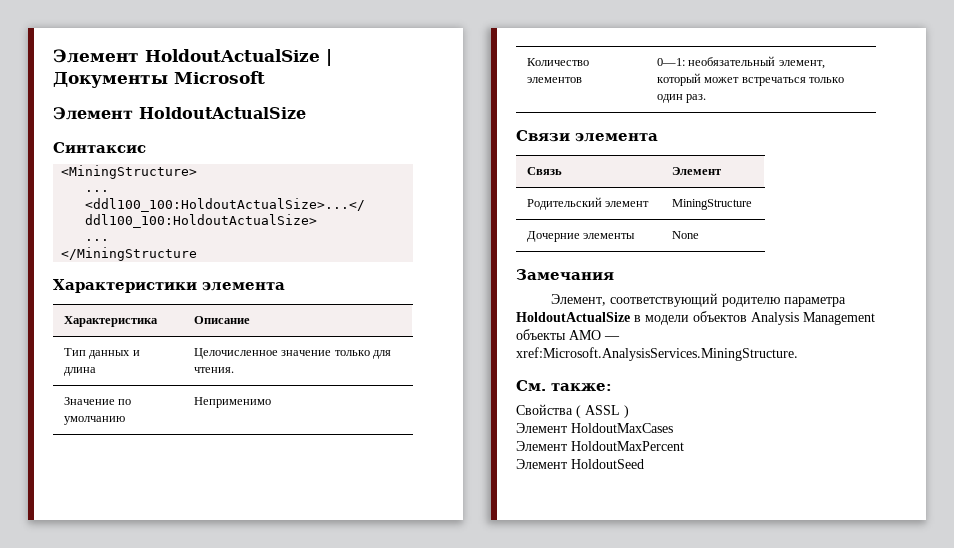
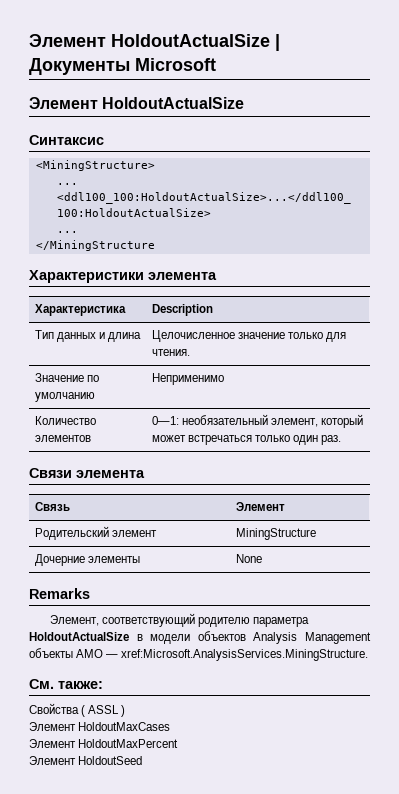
[193,316,250,324] Описание -> [151,304,213,316] Description
[516,269,614,280] Замечания -> [29,588,90,599] Remarks

